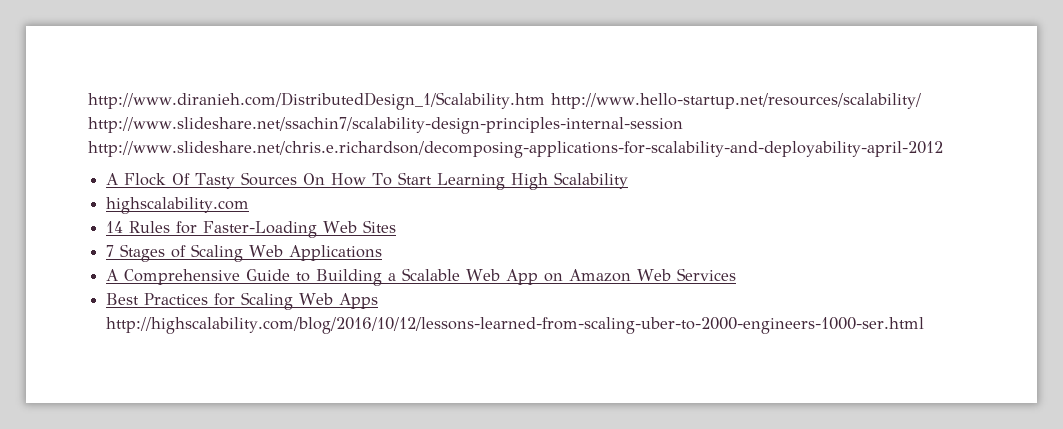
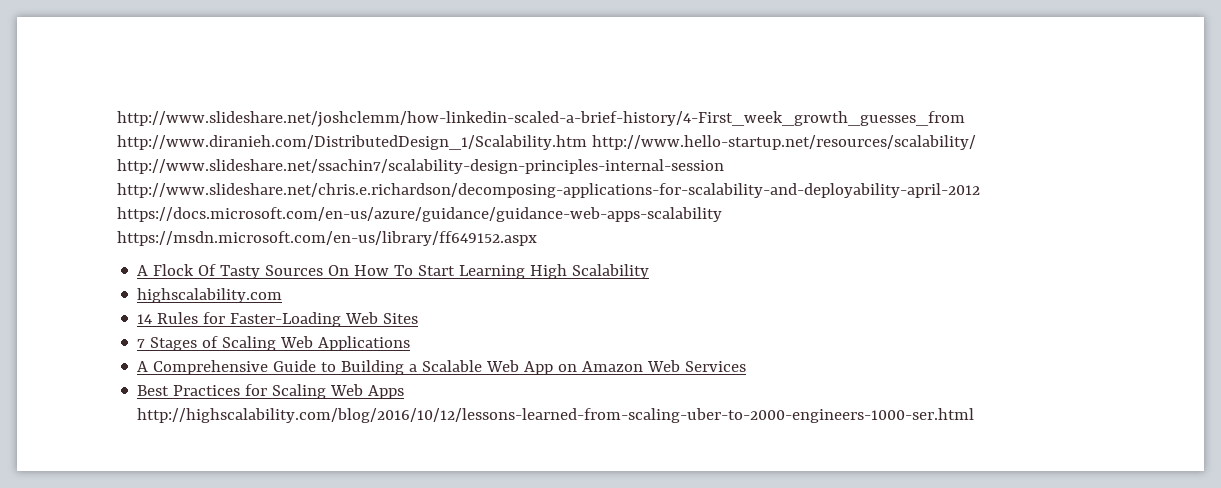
(88, 101) none -> [117,111,965,127] http://www.slideshare.net/joshclemm/how-linkedin-scaled-a-brief-history/4-First_week_growth_guesses_from
(943, 149) none -> [117,207,722,222] [117,231,537,246] https://docs.microsoft.com/en-us/azure/guidance/guidance-web-apps-scalability https://msdn.microsoft.com/en-us/library/ff649152.aspx

